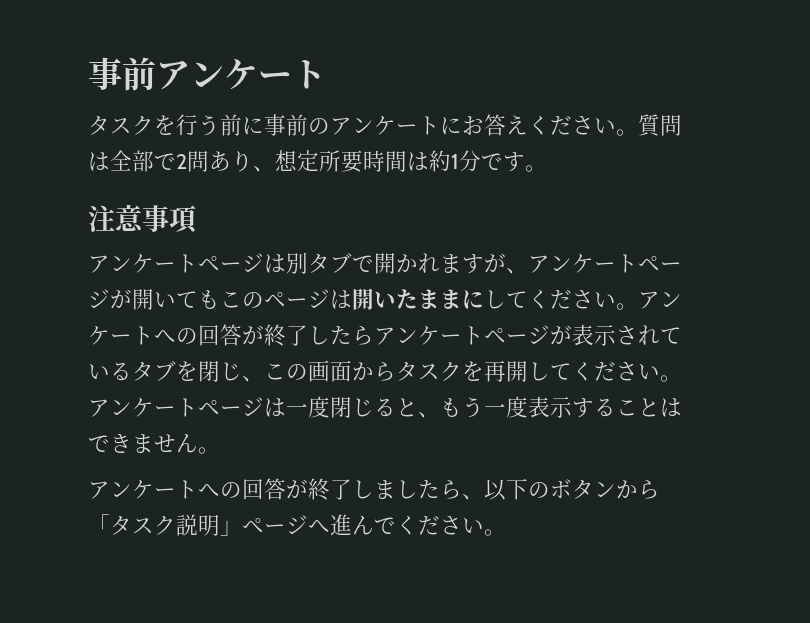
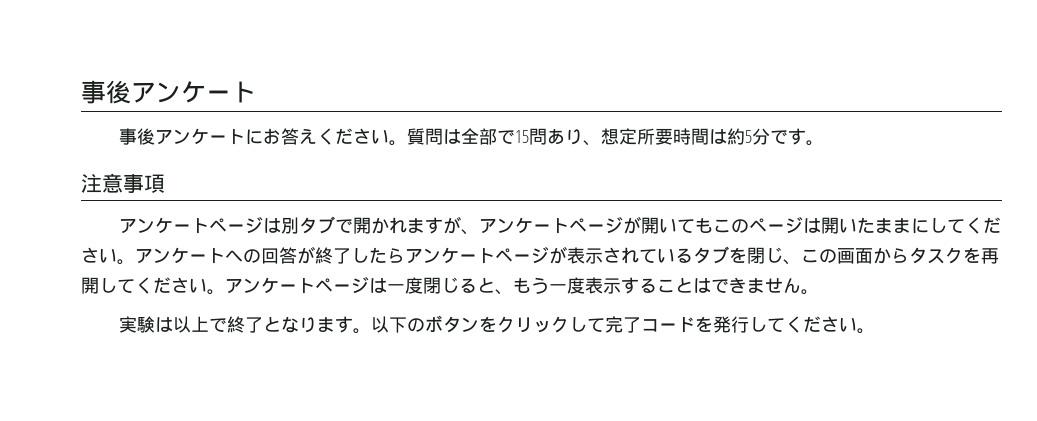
[88,57,156,91] 事前 -> [81,80,131,104] 事後
[88,114,330,136] タスクを行う前に事前の -> [118,128,155,145] 事後
[176,154,187,169] 2 -> [514,130,529,143] 15
[451,154,459,169] 1 -> [744,130,752,143] 5
[88,478,660,501] [88,514,396,536] アンケートへの回答が終了しましたら、以下のボタンから「タスク説明」ページへ進んで -> [118,315,785,334] 実験は以上で終了となります。以下のボタンをクリックして完了コードを発行して

